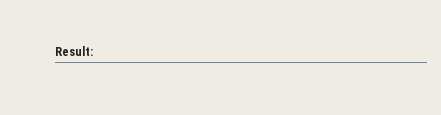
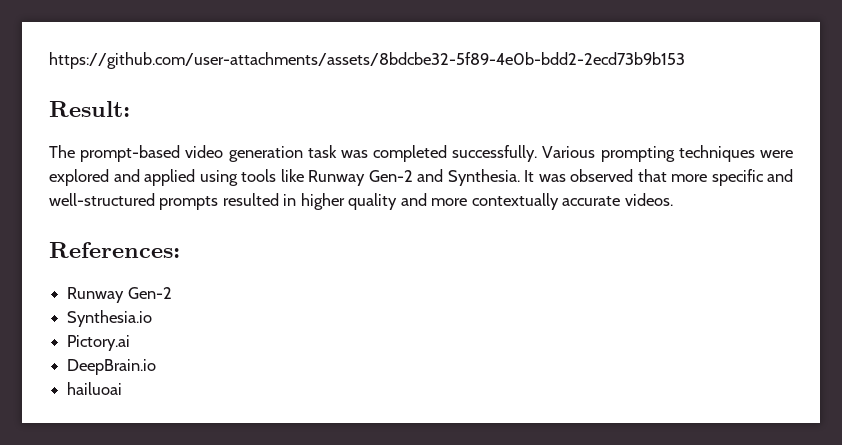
(55, 51) none -> [49,52,685,69] https://github.com/user-attachments/assets/8bdcbe32-5f89-4e0b-bdd2-2ecd73b9b153 //
(93, 51) none -> [49,145,793,162] [49,169,793,186] [49,193,673,210] [49,242,180,258] [67,287,172,303] [67,310,153,327] [67,335,131,351] [67,359,157,375] [67,382,123,395] // The prompt-based video generation task was completed successfully. Various prompting techniques were explored and applied using tools like Runway Gen-2 and Synthesia. It was observed that more specific and well-structured prompts resulted in higher quality and more contextually accurate videos. // References: // Runway Gen-2 // Synthesia.io // Pictory.ai // DeepBrain.io // hailuoai

